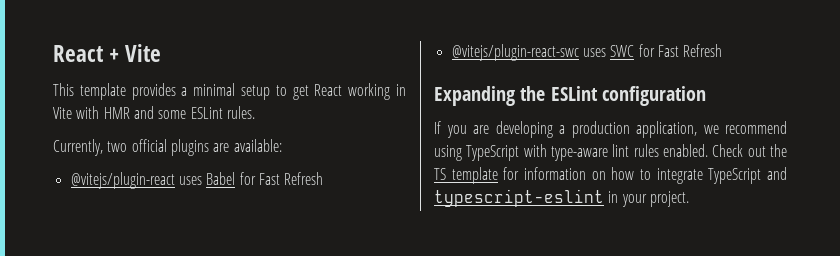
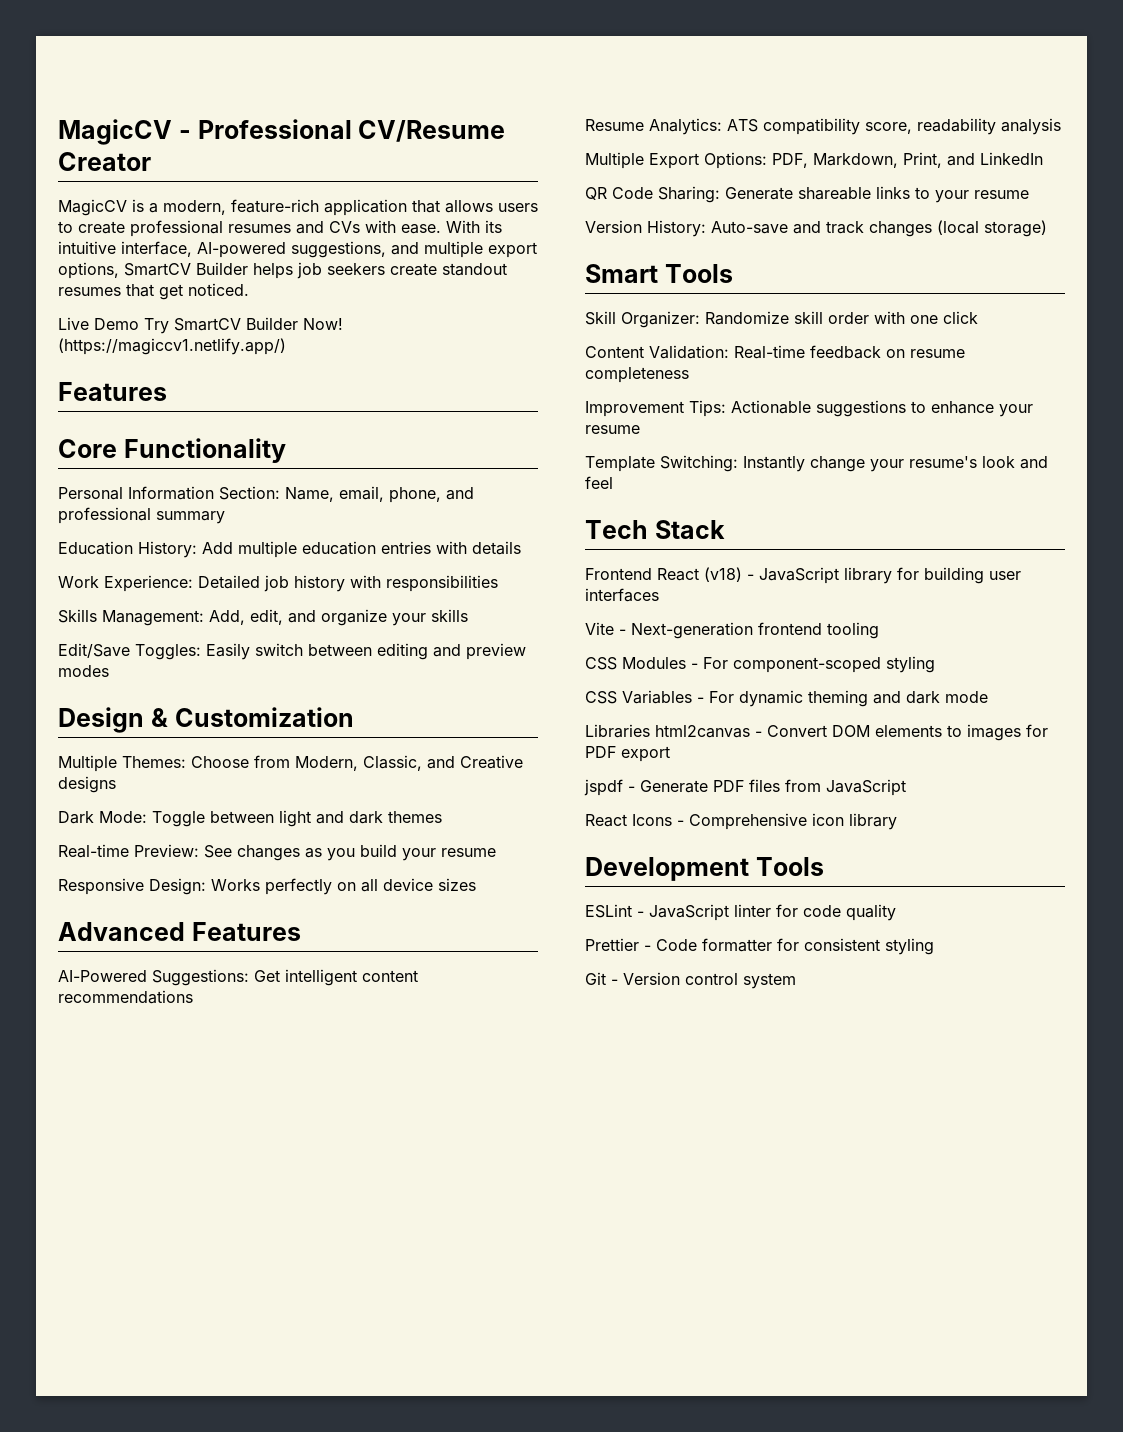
[53,44,162,62] [53,83,407,100] [53,106,255,119] [53,139,282,156] [70,172,324,189] [451,44,723,61] [434,86,707,106] [434,121,787,138] [434,144,787,161] [434,167,787,184] [434,189,689,207] React + Vite // This template provides a minimal setup to get React working in Vite with HMR and some ESLint rules. // Currently, two official plugins are available: // @vitejs/plugin-react uses Babel for Fast Refresh // @vitejs/plugin-react-swc uses SWC for Fast Refresh // Expanding the ESLint configuration // If you are developing a production application, we recommend using TypeScript with type-aware lint rules enabled. Check out the TS template for information on how to integrate TypeScript and typescript-eslint in your project. -> [58,119,506,145] [58,152,151,171] [58,199,538,216] [58,220,502,237] [58,241,537,258] [58,262,507,279] [58,283,249,300] [58,317,343,334] [58,338,286,355] [58,382,167,401] [58,438,286,463] [58,486,474,503] [58,507,225,524] [58,541,521,558] [58,575,498,592] [58,609,468,626] [58,643,526,660] [58,665,109,677] [58,707,354,733] [58,755,523,772] [58,776,116,793] [58,810,442,827] [58,844,496,861] [58,878,476,895] [58,922,301,941] [58,969,418,986] [58,990,193,1004] [585,118,1061,135] [585,152,1043,169] [585,186,1029,203] [585,220,1047,237] [585,264,733,283] [585,311,978,328] [585,345,965,359] [585,367,689,383] [585,400,1033,417] [585,425,640,434] [585,455,1048,472] [585,476,613,489] [585,520,725,539] [585,567,1021,584] [585,588,659,602] [585,622,879,639] [585,656,935,673] [585,690,988,707] [585,724,1048,741] [585,746,670,762] [584,779,906,796] [585,813,897,830] [585,857,824,881] [585,904,896,921] [585,938,934,955] [585,972,796,989] MagicCV - Professional CV/Resume Creator // MagicCV is a modern, feature-rich application that allows users to create professional resumes and CVs with ease. With its intuitive interface, AI-powered suggestions, and multiple export options, SmartCV Builder helps job seekers create standout resumes that get noticed. // Live Demo Try SmartCV Builder Now! (https://magiccv1.netlify.app/) // Features // Core Functionality // Personal Information Section: Name, email, phone, and professional summary // Education History: Add multiple education entries with details // Work Experience: Detailed job history with responsibilities // Skills Management: Add, edit, and organize your skills // Edit/Save Toggles: Easily switch between editing and preview modes // Design & Customization // Multiple Themes: Choose from Modern, Classic, and Creative designs // Dark Mode: Toggle between light and dark themes // Real-time Preview: See changes as you build your resume // Responsive Design: Works perfectly on all device sizes // Advanced Features // AI-Powered Suggestions: Get intelligent content recommendations // Resume Analytics: ATS compatibility score, readability analysis // Multiple Export Options: PDF, Markdown, Print, and LinkedIn // QR Code Sharing: Generate shareable links to your resume // Version History: Auto-save and track changes (local storage) // Smart Tools // Skill Organizer: Randomize skill order with one click // Content Validation: Real-time feedback on resume completeness // Improvement Tips: Actionable suggestions to enhance your resume // Template Switching: Instantly change your resume's look and feel // Tech Stack // Frontend React (v18) - JavaScript library for building user interfaces // Vite - Next-generation frontend tooling // CSS Modules - For component-scoped styling // CSS Variables - For dynamic theming and dark mode // Libraries html2canvas - Convert DOM elements to images for PDF export // jspdf - Generate PDF files from JavaScript // React Icons - Comprehensive icon library // Development Tools // ESLint - JavaScript linter for code quality // Prettier - Code formatter for consistent styling // Git - Version control system

